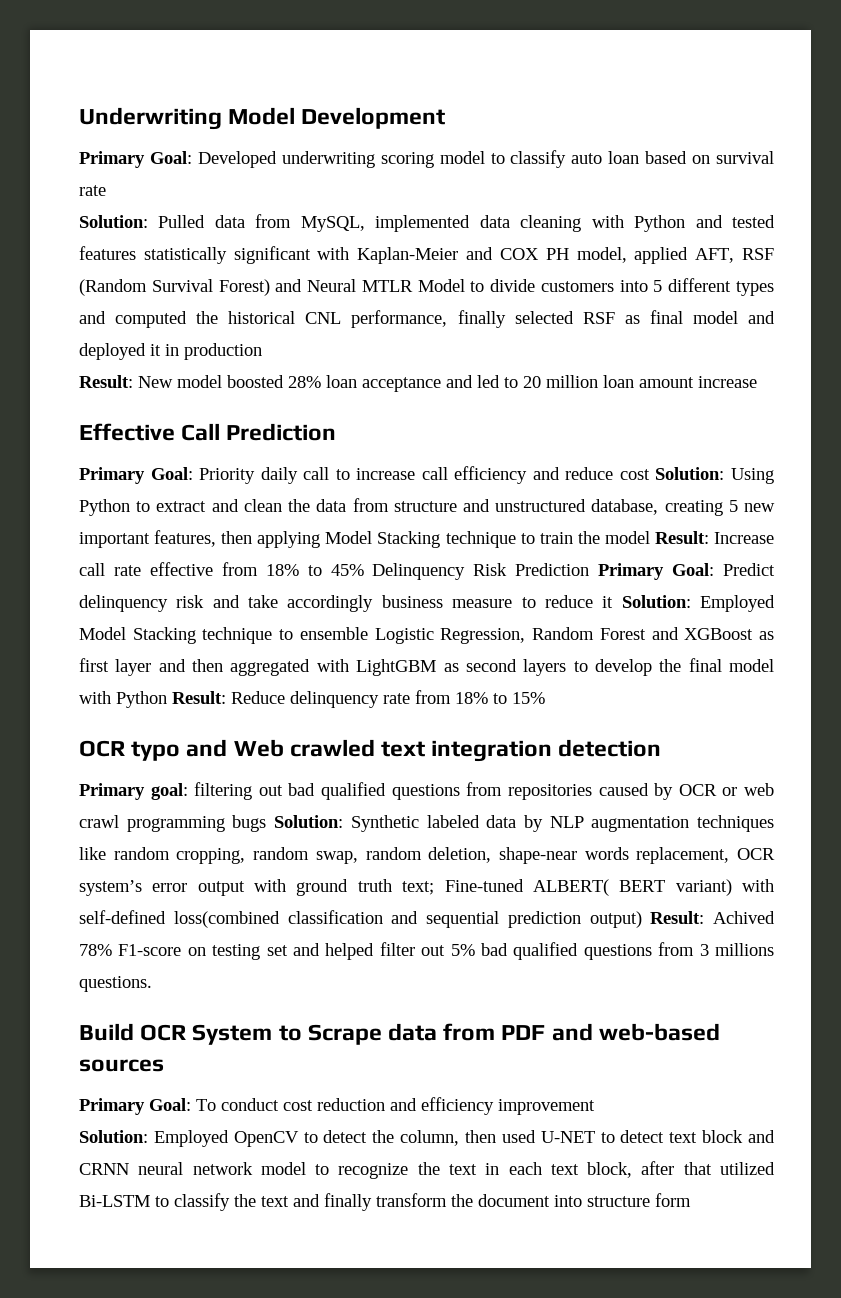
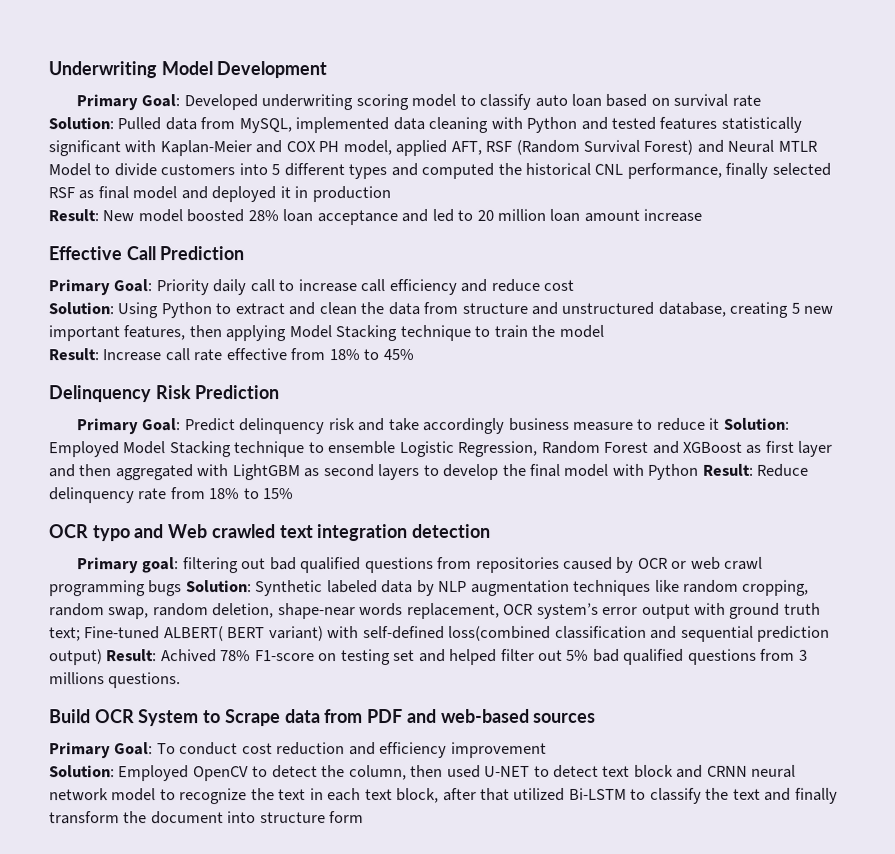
(650, 474) none -> (575, 285) //
(650, 537) none -> (604, 331) //
(364, 570) none -> (414, 355) //
(590, 569) none -> (280, 392) //

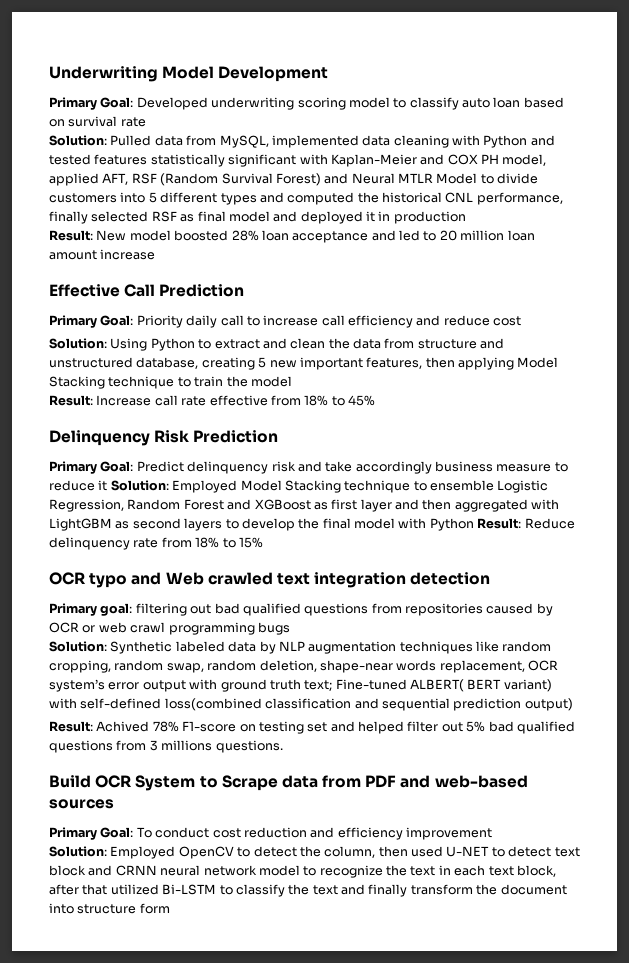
(183, 588) none -> (290, 628) //
(103, 657) none -> (573, 704) //

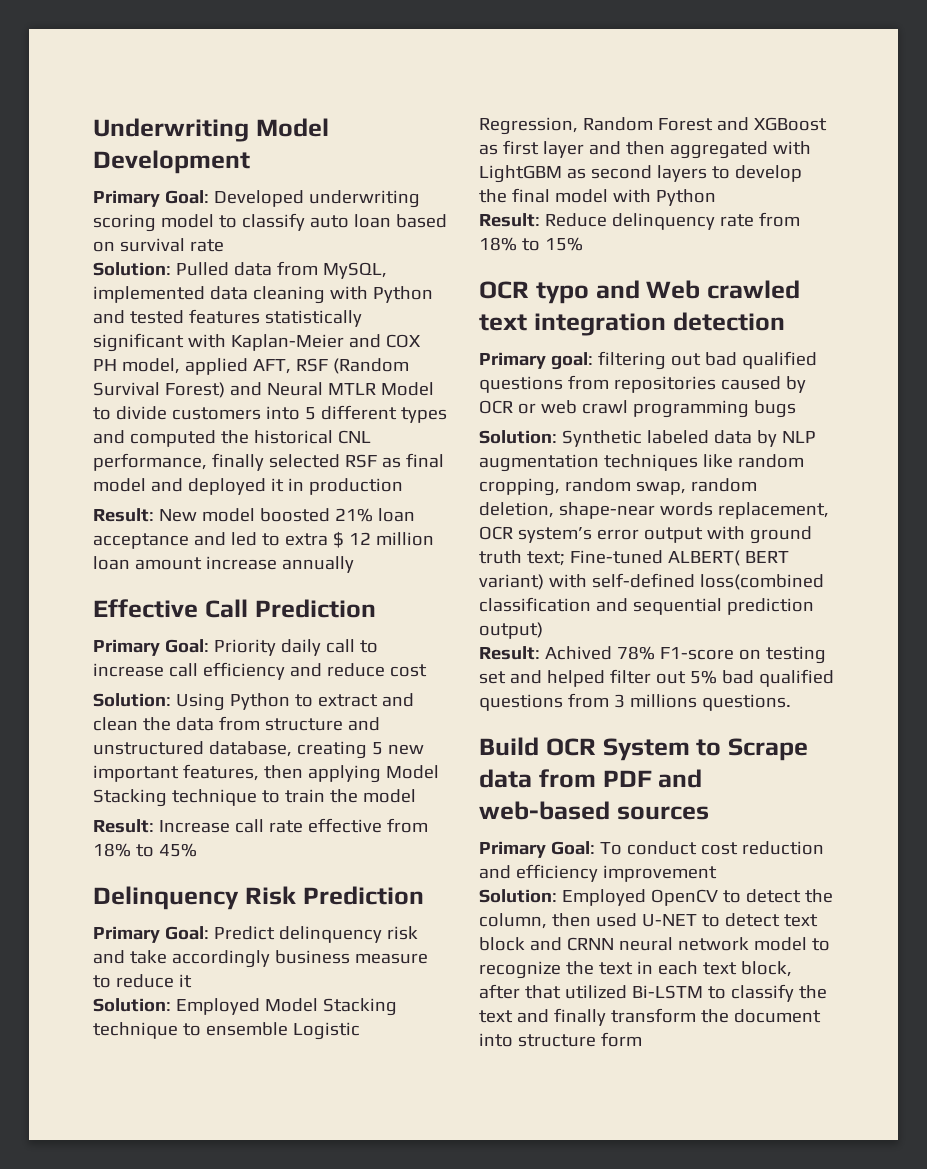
[231,230,259,241] 28% -> [334,508,373,522] 21%
[439,230,457,241] 20 -> [284,531,371,548] extra $ 12
(156, 254) none -> [281,556,354,573] annually
(108, 485) none -> (192, 981) //
(474, 524) none -> (716, 197) //

